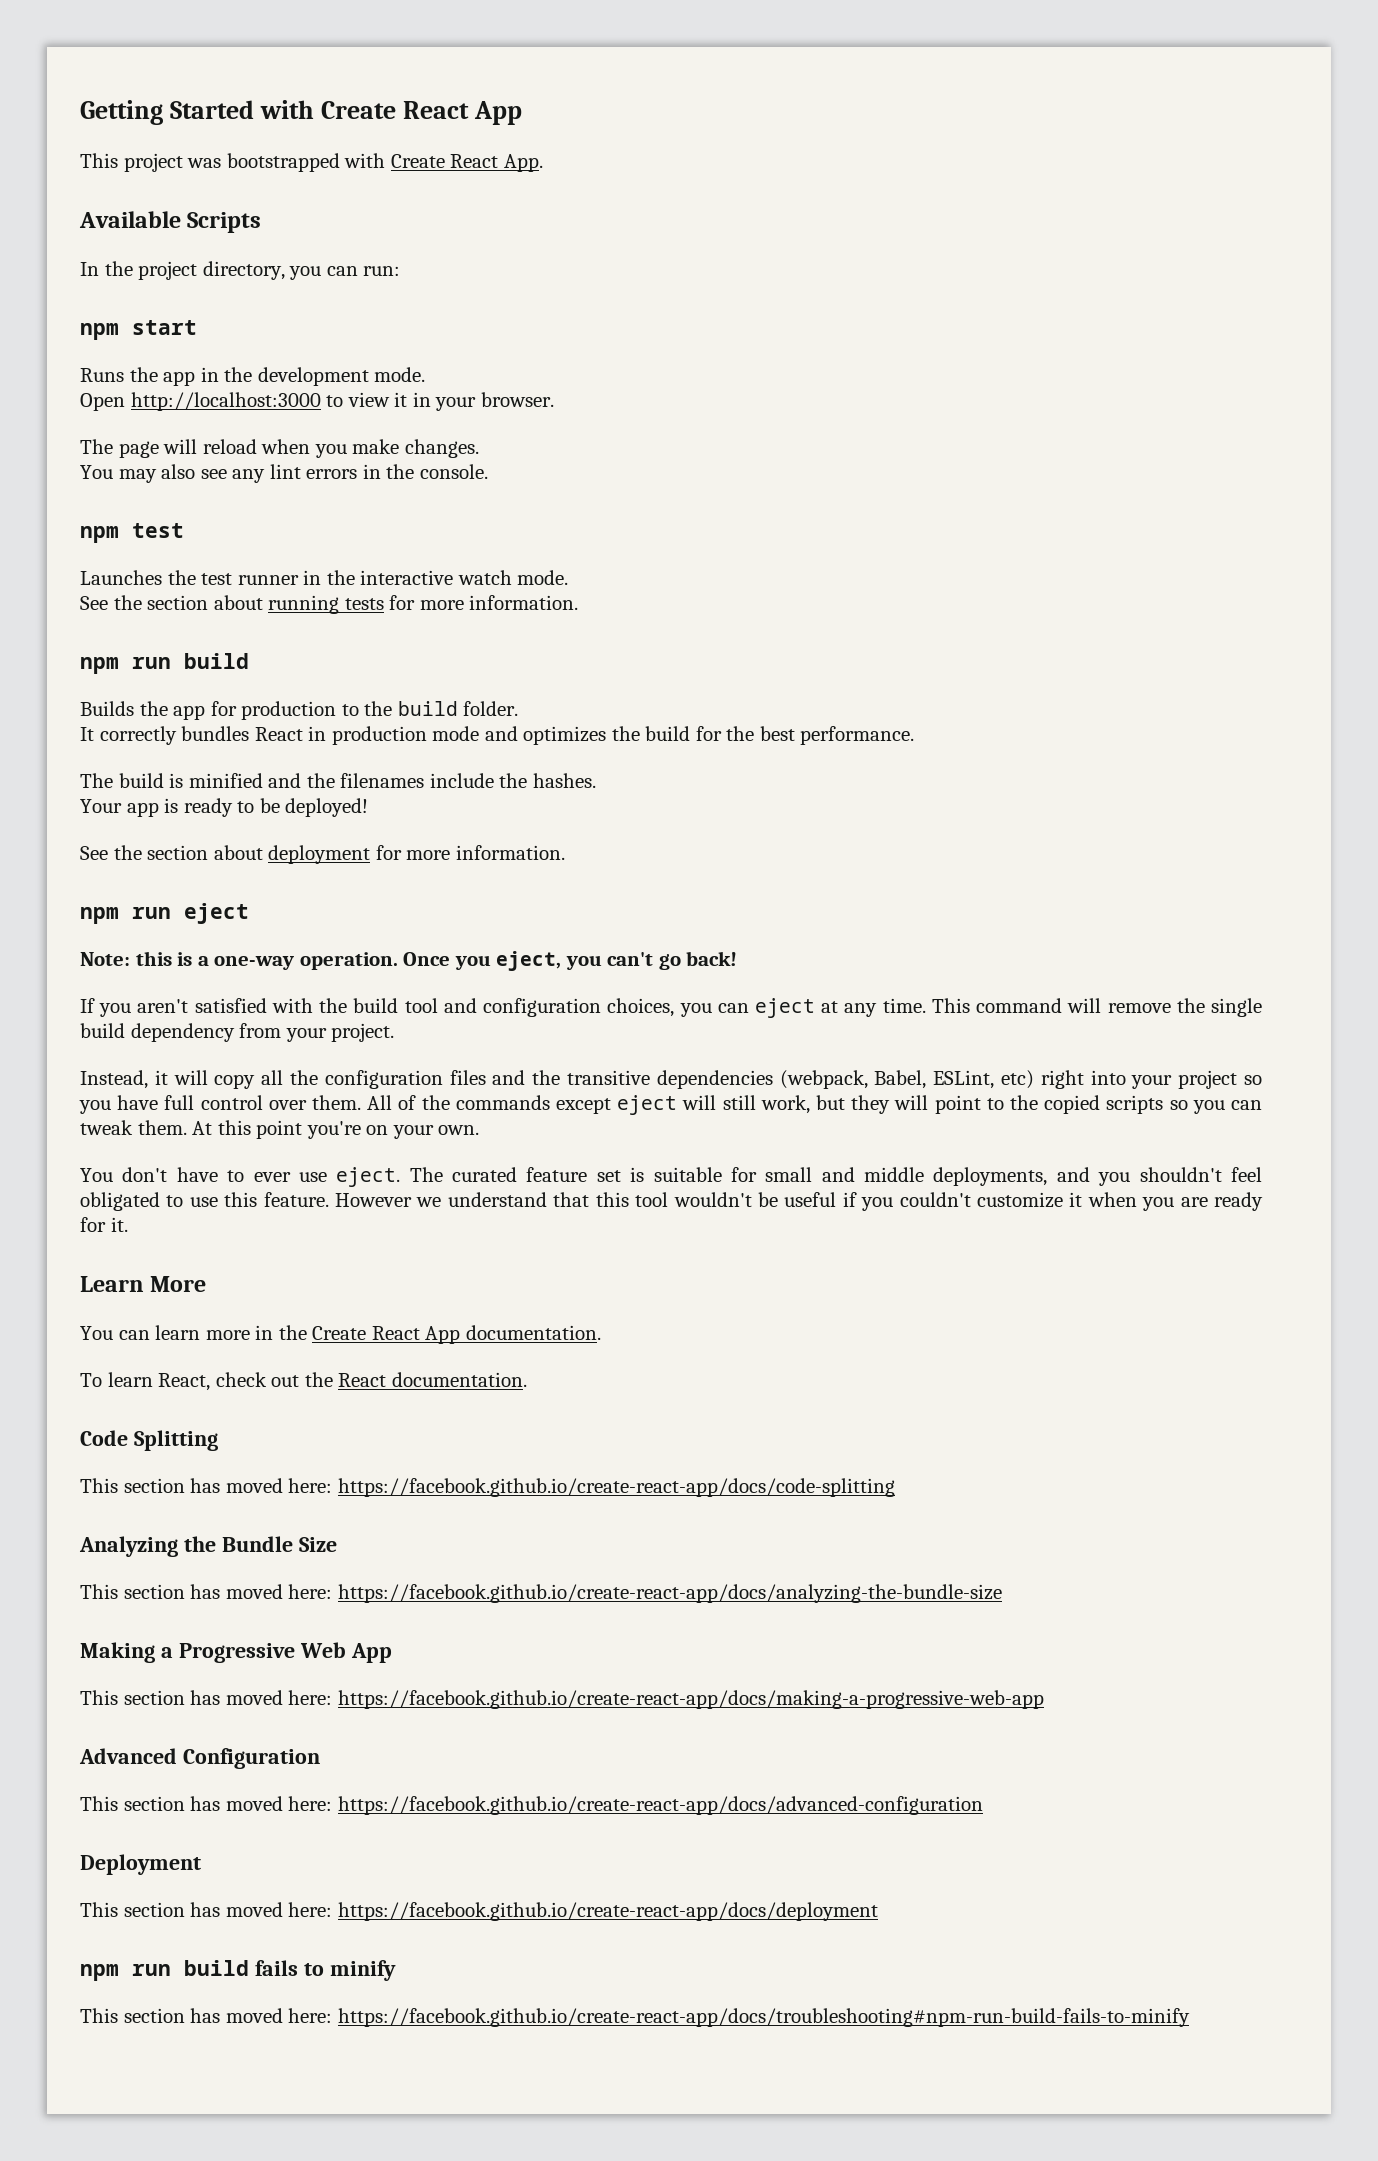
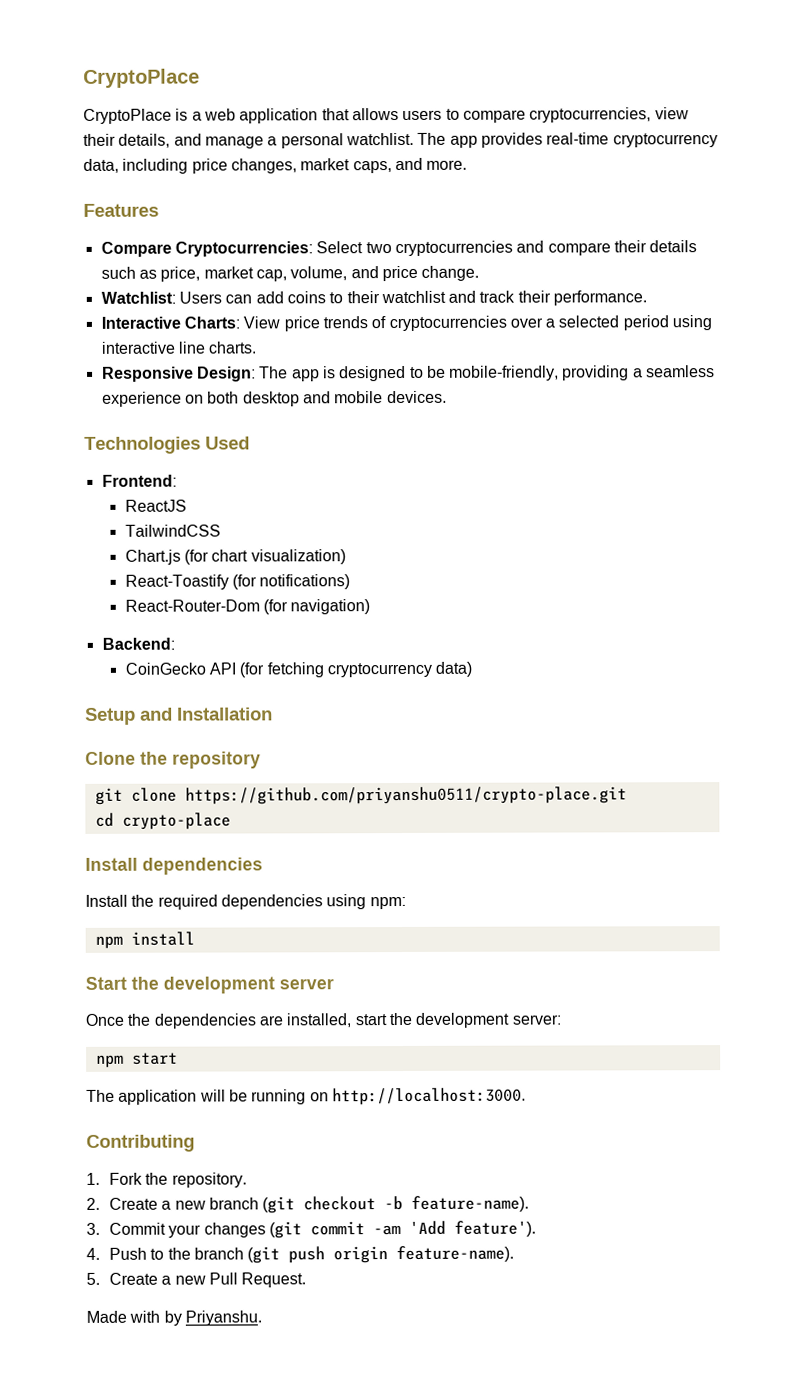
[80,100,523,125] [80,153,543,172] [79,211,262,233] [80,261,401,280] [80,320,197,340] [80,367,426,386] [80,392,554,411] [80,439,479,458] [80,464,488,483] [80,523,184,543] [80,570,569,585] [80,595,579,614] [80,653,249,674] [80,701,519,720] [80,726,915,745] [80,773,596,788] [80,798,369,817] [80,845,565,864] [80,903,249,924] [80,951,738,971] [80,998,1263,1018] [80,1023,395,1042] [80,1070,1262,1089] [79,1095,1263,1115] [80,1120,480,1139] [80,1167,1262,1187] [80,1192,1263,1211] [80,1217,128,1232] [80,1276,207,1292] [80,1325,601,1344] [80,1372,527,1391] [80,1430,218,1451] [80,1478,895,1497] [79,1536,337,1557] [80,1584,1002,1603] [80,1642,392,1663] [80,1690,1044,1709] [79,1748,320,1769] [80,1796,983,1815] [80,1854,201,1875] [80,1902,878,1921] [80,1960,396,1981] [80,2008,1190,2027] Getting Started with Create React App // This project was bootstrapped with Create React App. // Available Scripts // In the project directory, you can run: // npm start // Runs the app in the development mode. // Open http://localhost:3000 to view it in your browser. // The page will reload when you make changes. // You may also see any lint errors in the console. // npm test // Launches the test runner in the interactive watch mode. // See the section about running tests for more information. // npm run build // Builds the app for production to the build folder. // It correctly bundles React in production mode and optimizes the build for the best performance. // The build is minified and the filenames include the hashes. // Your app is ready to be deployed! // See the section about deployment for more information. // npm run eject // Note: this is a one-way operation. Once you eject, you can't go back! // If you aren't satisfied with the build tool and configuration choices, you can eject at any time. This command will remove the single build dependency from your project. // Instead, it will copy all the configuration files and the transitive dependencies (webpack, Babel, ESLint, etc) right into your project so you have full control over them. All of the commands except eject will still work, but they will point to the copied scripts so you can tweak them. At this point you're on your own. // You don't have to ever use eject. The curated feature set is suitable for small and middle deployments, and you shouldn't feel obligated to use this feature. However we understand that this tool wouldn't be useful if you couldn't customize it when you are ready for it. // Learn More // You can learn more in the Create React App documentation. // To learn React, check out the React documentation. // Code Splitting // This section has moved here: https://facebook.github.io/create-react-app/docs/code-splitting // Analyzing the Bundle Size // This section has moved here: https://facebook.github.io/create-react-app/docs/analyzing-the-bundle-size // Making a Progressive Web App // This section has moved here: https://facebook.github.io/create-react-app/docs/making-a-progressive-web-app // Advanced Configuration // This section has moved here: https://facebook.github.io/create-react-app/docs/advanced-configuration // Deployment // This section has moved here: https://facebook.github.io/create-react-app/docs/deployment // npm run build fails to minify // This section has moved here: https://facebook.github.io/create-react-app/docs/troubleshooting#npm-run-build-fails-to-minify -> [83,68,200,88] [83,107,689,124] [83,132,718,149] [83,157,468,174] [83,203,159,217] [100,240,698,257] [100,265,480,282] [100,290,648,306] [100,315,713,332] [100,341,257,354] [101,365,716,382] [101,390,447,407] [84,436,250,454] [101,474,177,487] [124,499,187,512] [124,524,221,537] [124,549,346,565] [124,574,351,590] [124,599,371,615] [101,637,175,650] [124,661,473,678] [85,707,273,725] [85,751,261,769] [94,786,627,805] [94,812,231,830] [85,857,263,875] [85,894,406,910] [94,931,195,949] [85,976,334,994] [85,1012,561,1029] [95,1052,178,1068] [86,1087,526,1106] [86,1134,195,1152] [86,1172,247,1188] [86,1195,530,1214] [86,1220,537,1239] [86,1245,515,1264] [86,1272,307,1288] [86,1310,262,1326] CryptoPlace // CryptoPlace is a web application that allows users to compare cryptocurrencies, view their details, and manage a personal watchlist. The app provides real-time cryptocurrency data, including price changes, market caps, and more. // Features // Compare Cryptocurrencies: Select two cryptocurrencies and compare their details such as price, market cap, volume, and price change. // Watchlist: Users can add coins to their watchlist and track their performance. // Interactive Charts: View price trends of cryptocurrencies over a selected period using interactive line charts. // Responsive Design: The app is designed to be mobile-friendly, providing a seamless experience on both desktop and mobile devices. // Technologies Used // Frontend: // ReactJS // TailwindCSS // Chart.js (for chart visualization) // React-Toastify (for notifications) // React-Router-Dom (for navigation) // Backend: // CoinGecko API (for fetching cryptocurrency data) // Setup and Installation // Clone the repository // git clone https://github.com/priyanshu0511/crypto-place.git // cd crypto-place // Install dependencies // Install the required dependencies using npm: // npm install // Start the development server // Once the dependencies are installed, start the development server: // npm start // The application will be running on http://localhost:3000. // Contributing // 1. Fork the repository. // 2. Create a new branch (git checkout -b feature-name). // 3. Commit your changes (git commit -am 'Add feature'). // 4. Push to the branch (git push origin feature-name). // 5. Create a new Pull Request. // Made with by Priyanshu.

